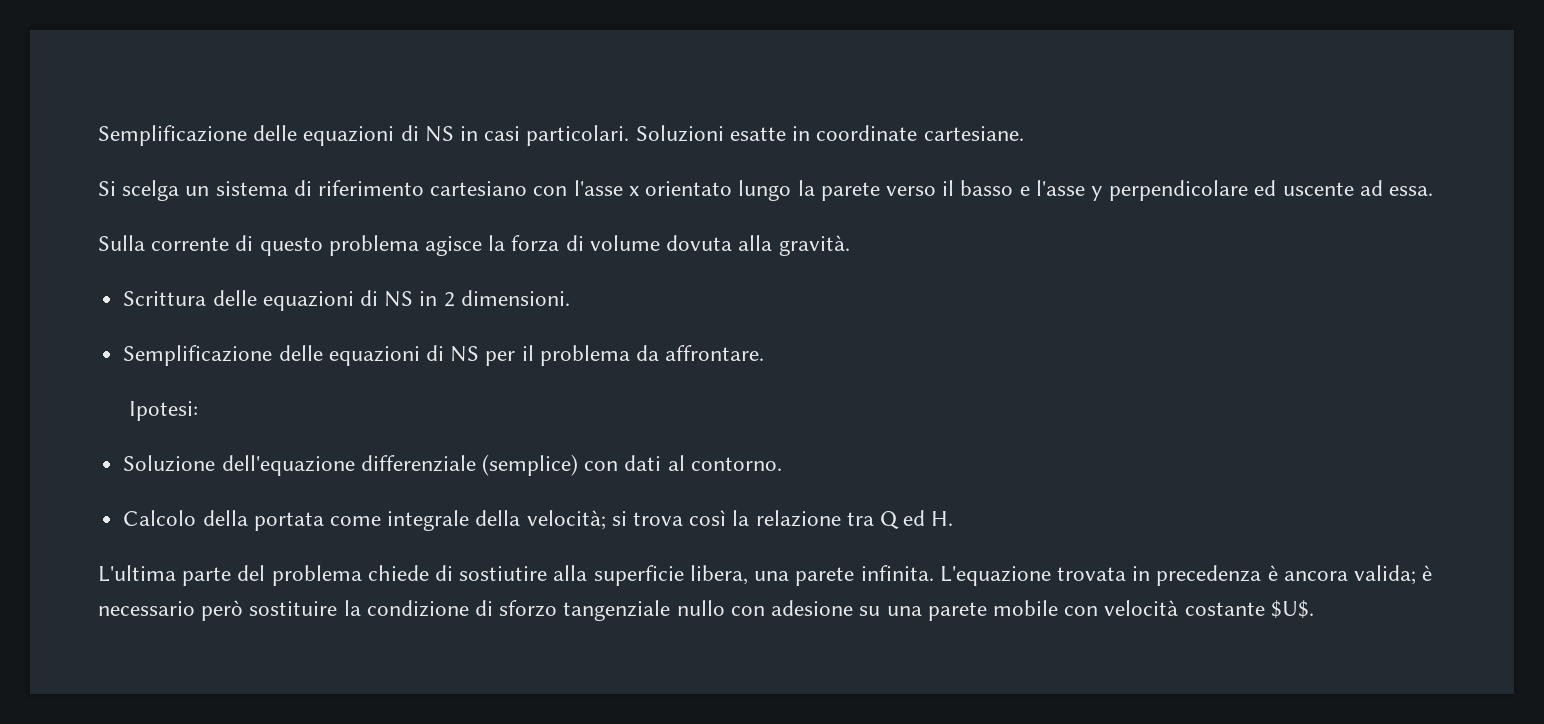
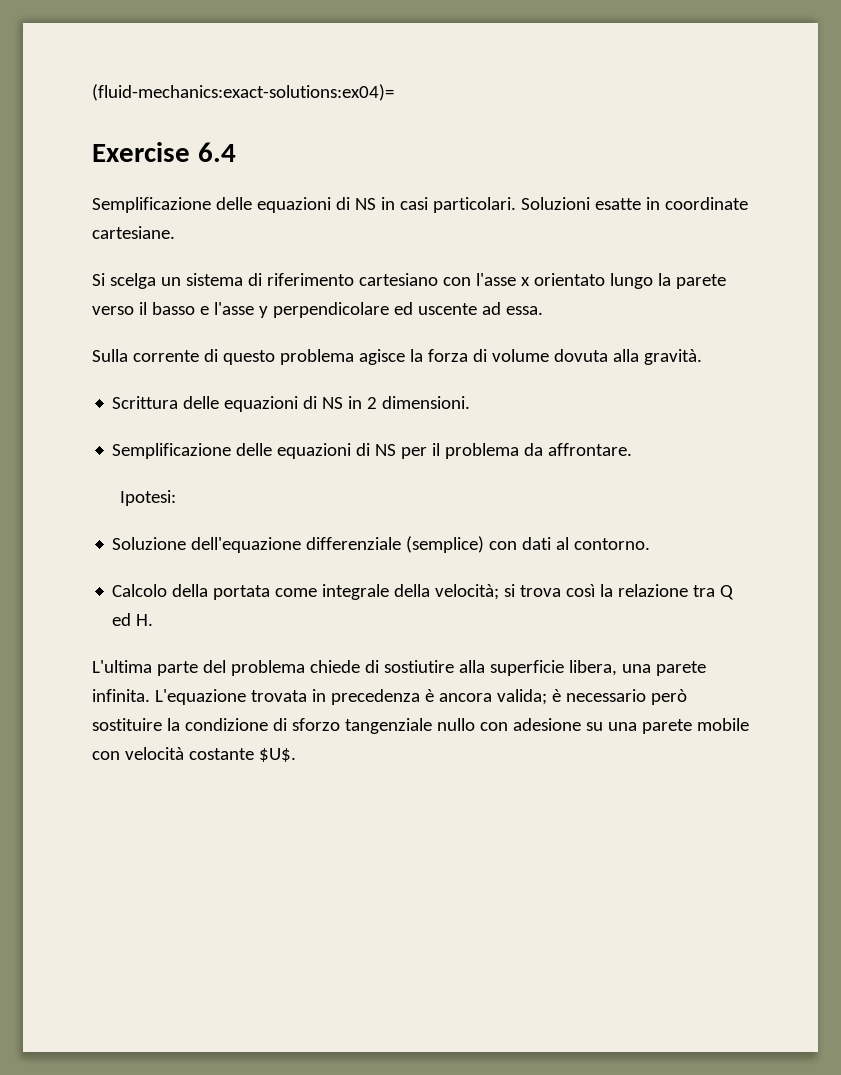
(98, 135) none -> [92,84,394,101] [92,142,236,162] (fluid-mechanics:exact-solutions:ex04)= // Exercise 6.4 //

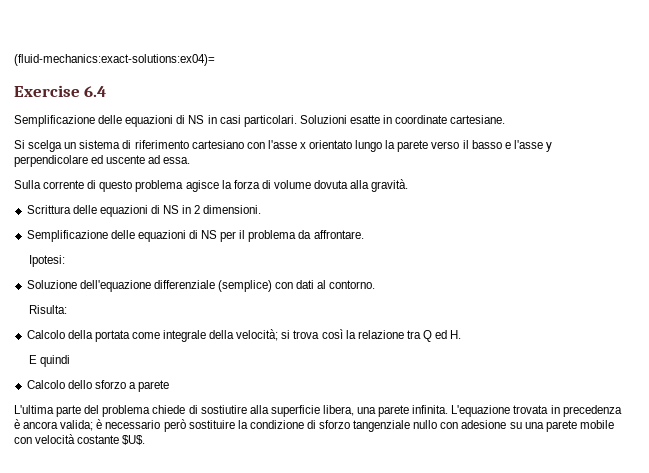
(651, 544) none -> [29,305,68,314] // Risulta:
(154, 620) none -> [29,355,71,367] [26,380,170,392] // E quindi // Calcolo dello sforzo a parete

